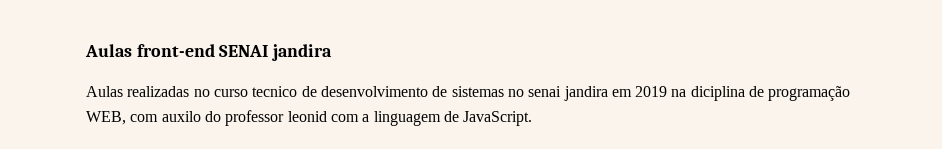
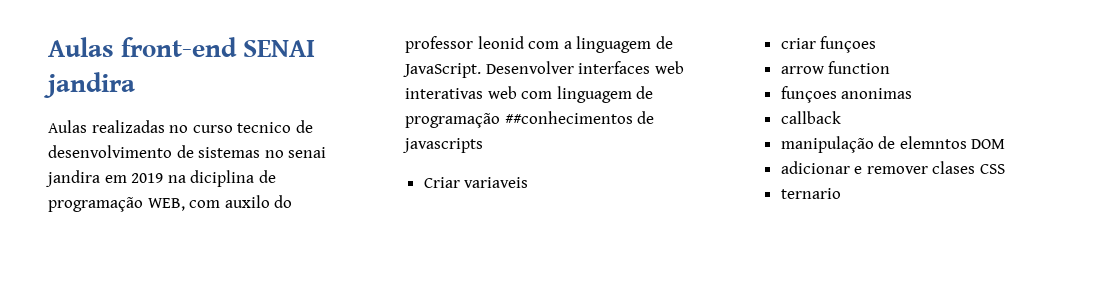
(533, 118) none -> [485,61,684,74] [405,86,654,103] [405,111,655,128] [402,138,483,153] [423,177,529,188] [780,36,877,53] [780,61,891,74] [780,86,913,103] [780,111,841,124] [780,136,1006,153] [780,161,1006,174] [780,188,841,199] Desenvolver interfaces web interativas web com linguagem de programação ##conhecimentos de javascripts // Criar variaveis // criar funçoes // arrow function // funçoes anonimas // callback // manipulação de elemntos DOM // adicionar e remover clases CSS // ternario

